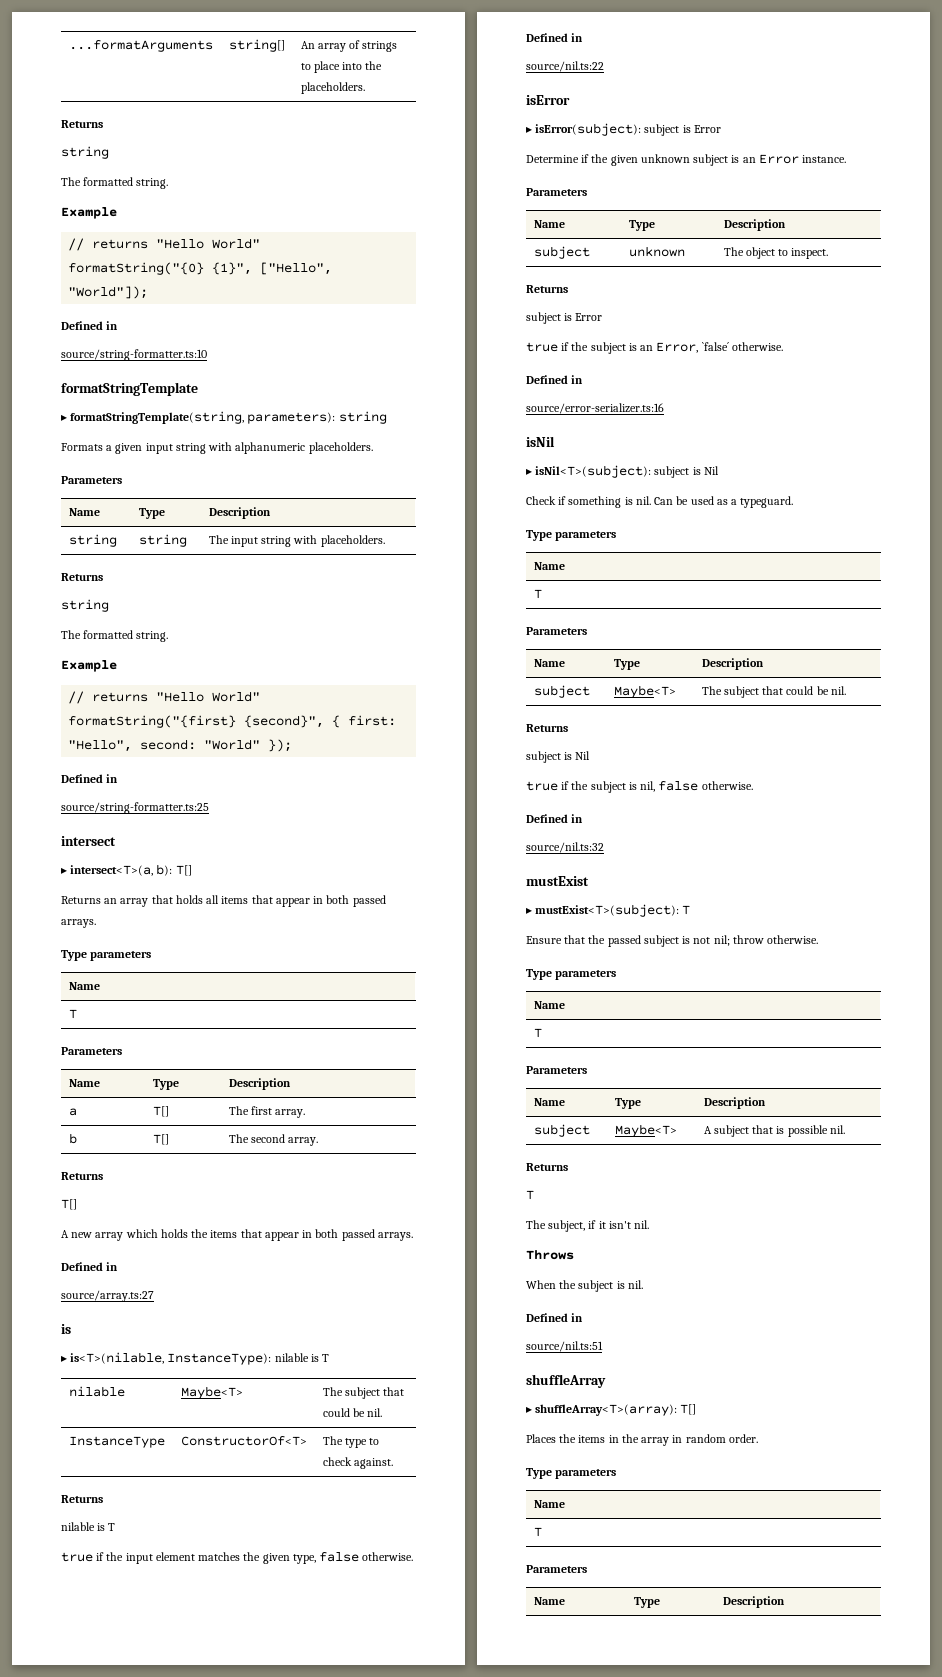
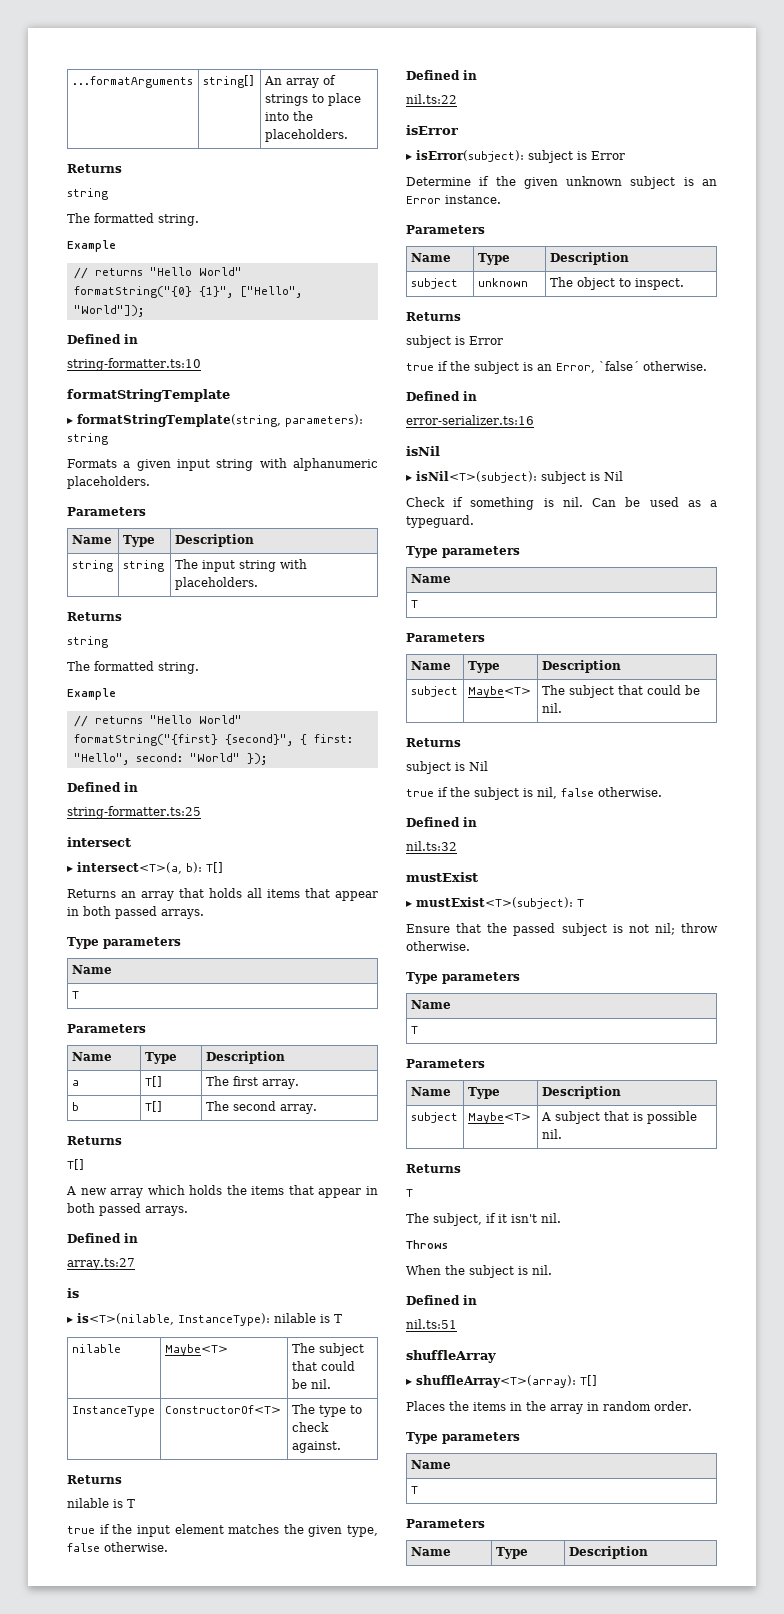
[61,349,207,361] source/string-formatter.ts:10 -> [67,358,201,371] string-formatter.ts:10
[61,802,209,814] source/string-formatter.ts:25 -> [67,806,201,819] string-formatter.ts:25
[61,1290,154,1302] source/array.ts:27 -> [67,1258,135,1270] array.ts:27
[526,61,604,72] source/nil.ts:22 -> [406,94,457,104] nil.ts:22
[526,403,664,414] source/error-serializer.ts:16 -> [406,415,534,425] error-serializer.ts:16
[526,842,604,853] source/nil.ts:32 -> [406,841,457,851] nil.ts:32
[526,1341,603,1352] source/nil.ts:51 -> [406,1319,457,1329] nil.ts:51

